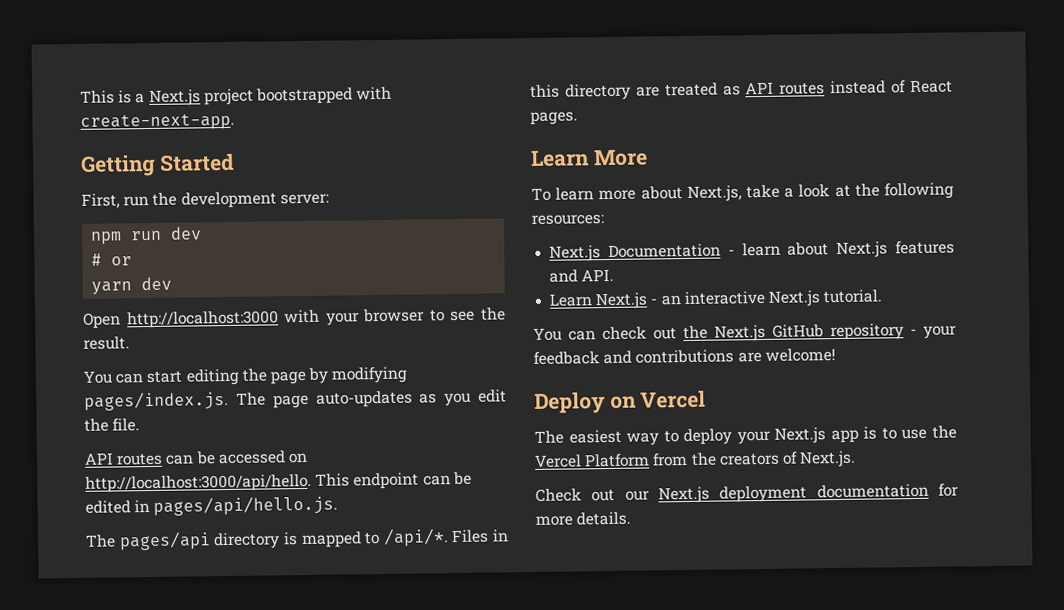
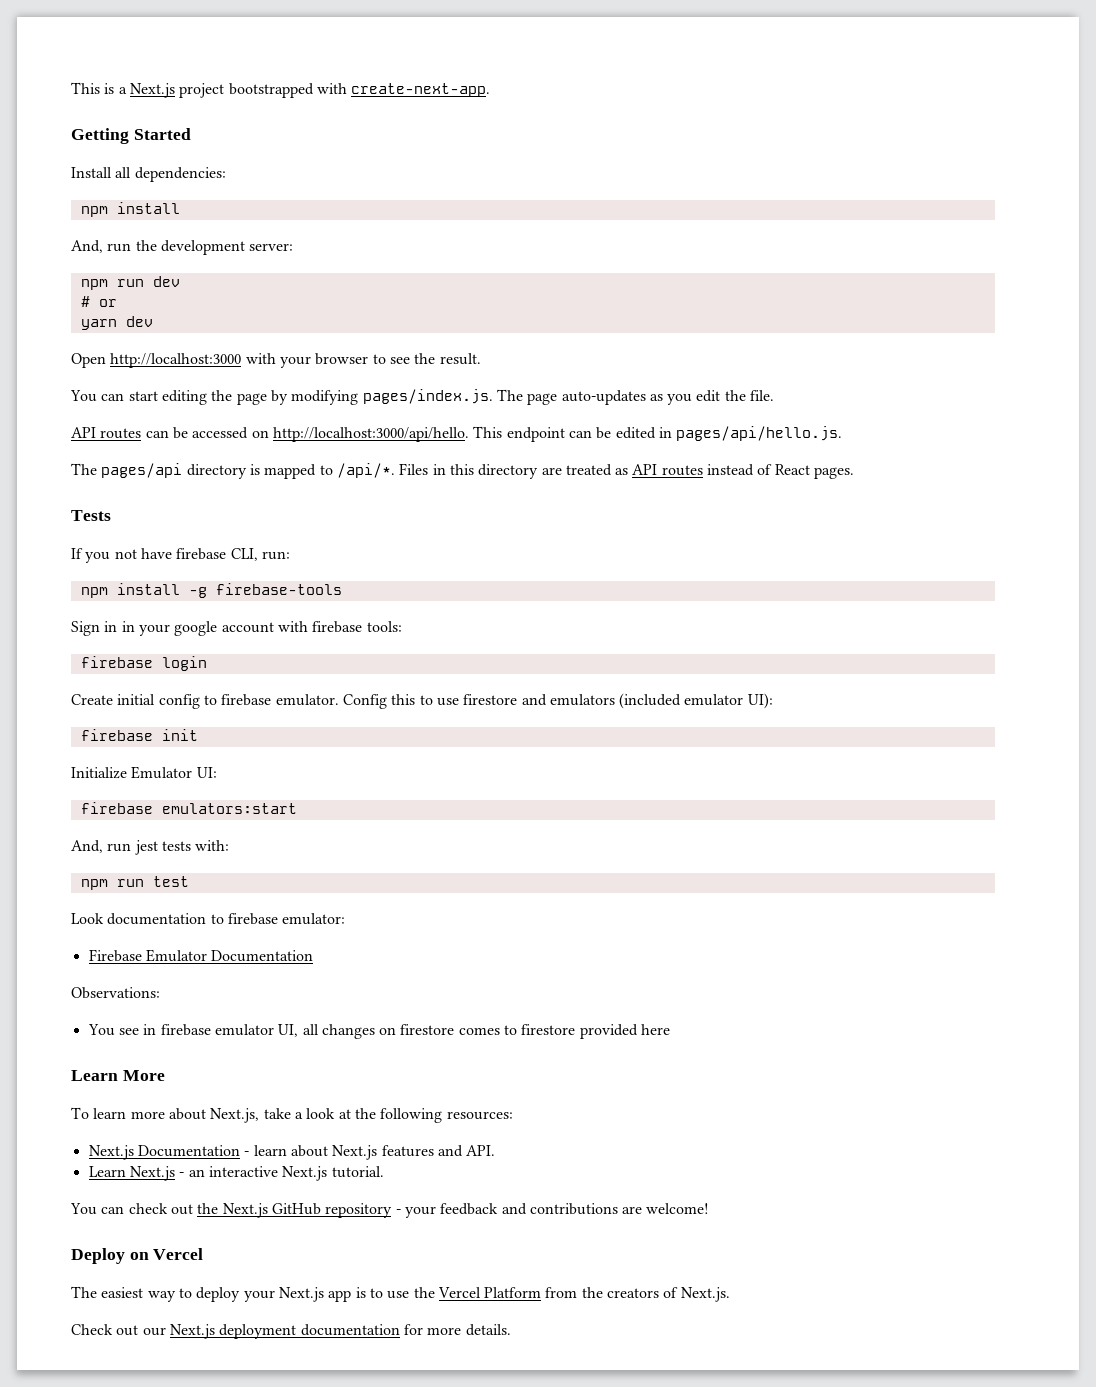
[81,193,120,209] First, -> [71,167,226,182] [80,202,180,217] [71,240,103,253] Install all dependencies: // npm install // And,
(578, 118) none -> [71,510,111,521] [71,548,290,563] [80,583,342,598] [71,621,402,636] [80,656,207,671] [71,693,773,709] [80,729,198,741] [71,766,217,779] [80,802,297,814] [71,840,230,855] [80,876,189,890] [71,913,346,925] [88,949,314,962] [71,987,160,999] [87,1024,671,1039] // Tests // If you not have firebase CLI, run: // npm install -g firebase-tools // Sign in in your google account with firebase tools: // firebase login // Create initial config to firebase emulator. Config this to use firestore and emulators (included emulator UI): // firebase init // Initialize Emulator UI: // firebase emulators:start // And, run jest tests with: // npm run test // Look documentation to firebase emulator: // Firebase Emulator Documentation // Observations: // You see in firebase emulator UI, all changes on firestore comes to firestore provided here

